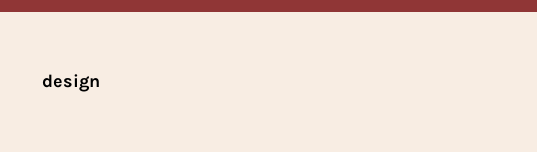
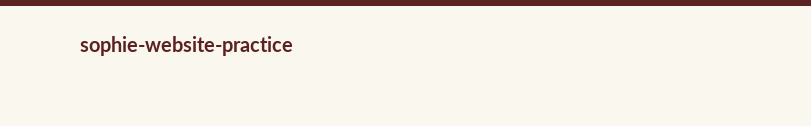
[42,74,100,92] design -> [80,36,293,56] sophie-website-practice

